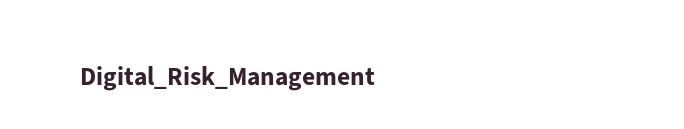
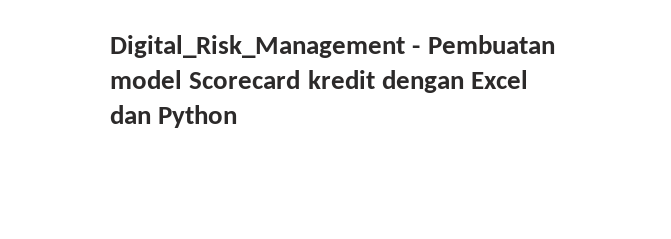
(375, 78) none -> [412,35,555,54] [110,70,529,93] [110,105,238,128] - Pembuatan model Scorecard kredit dengan Excel dan Python

